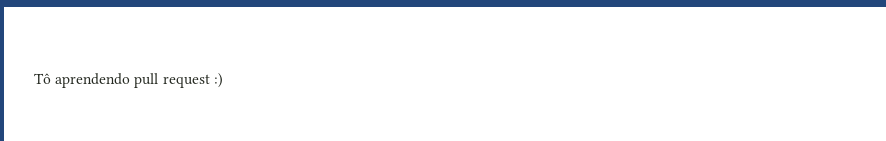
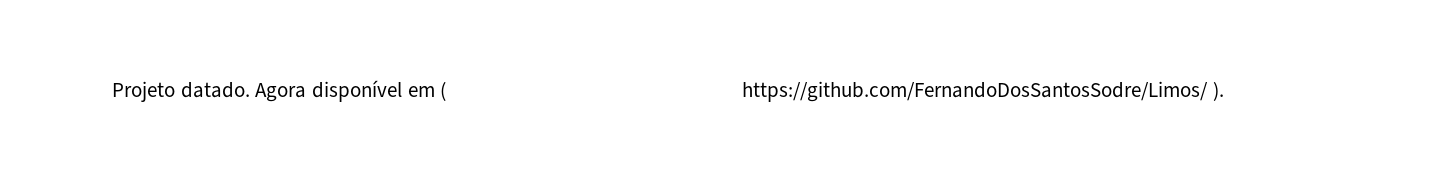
[34,73,223,88] Tô aprendendo pull request :) -> [112,80,1224,102] Projeto datado. Agora disponível em ( https://github.com/FernandoDosSantosSodre/Limos/ ).

